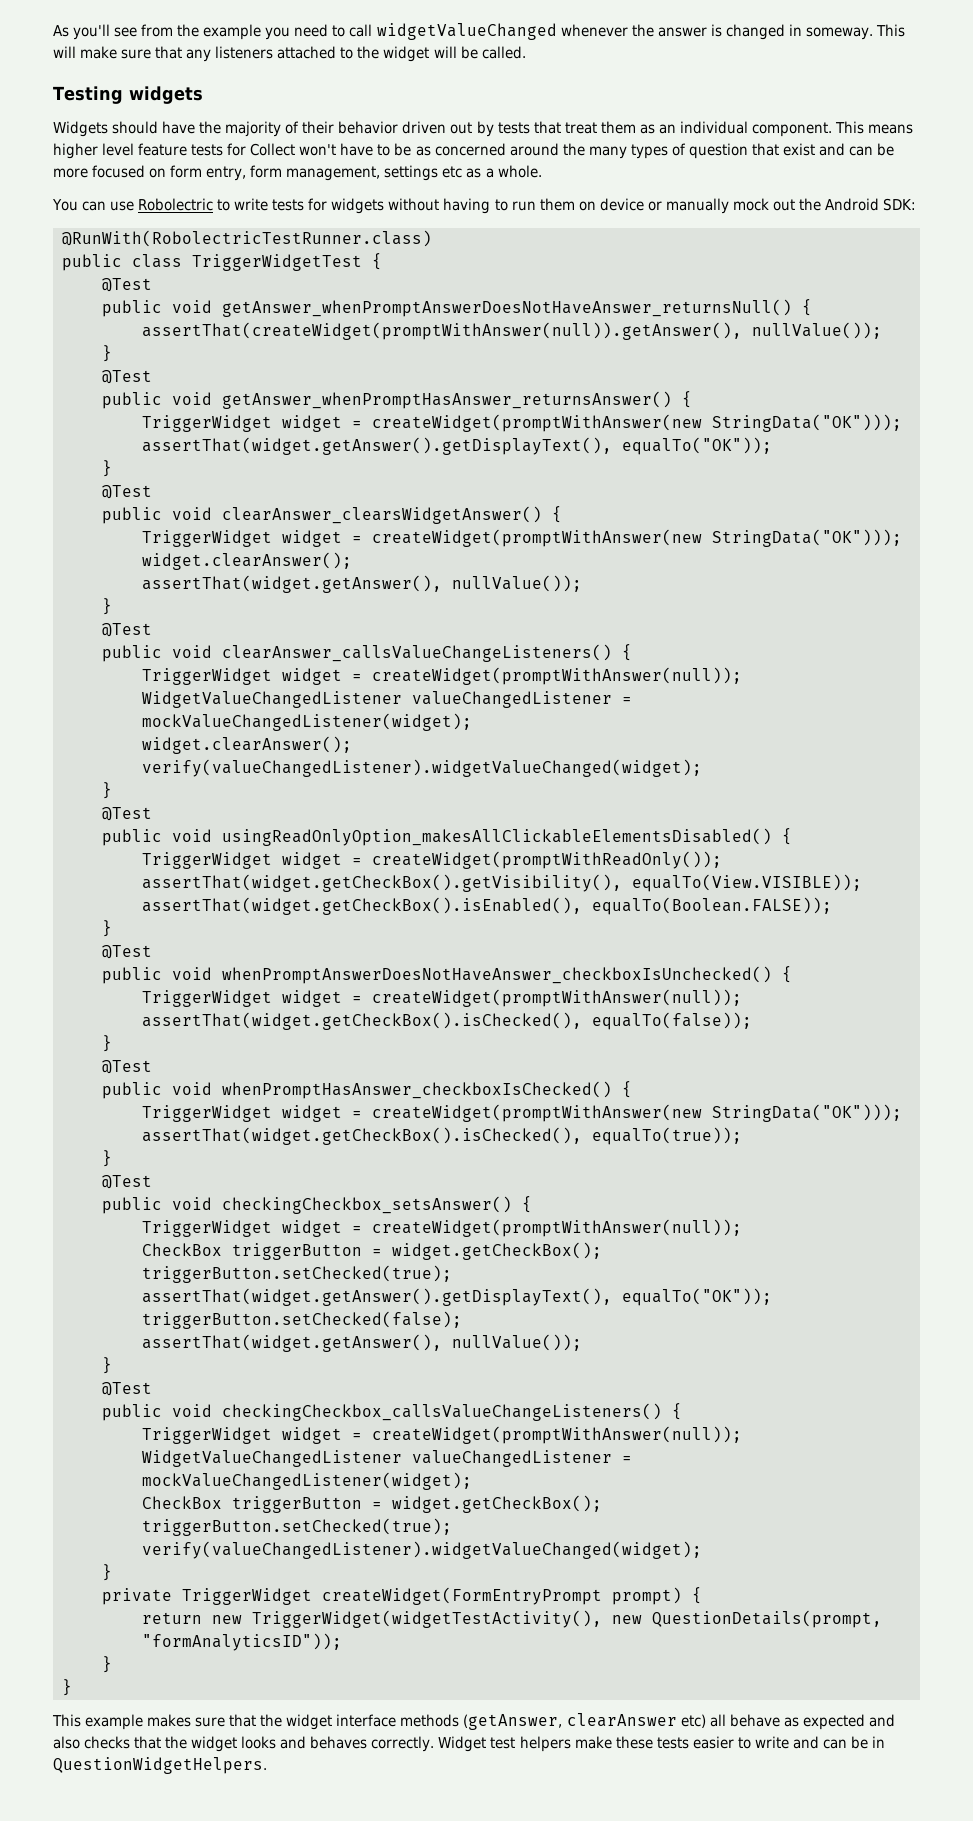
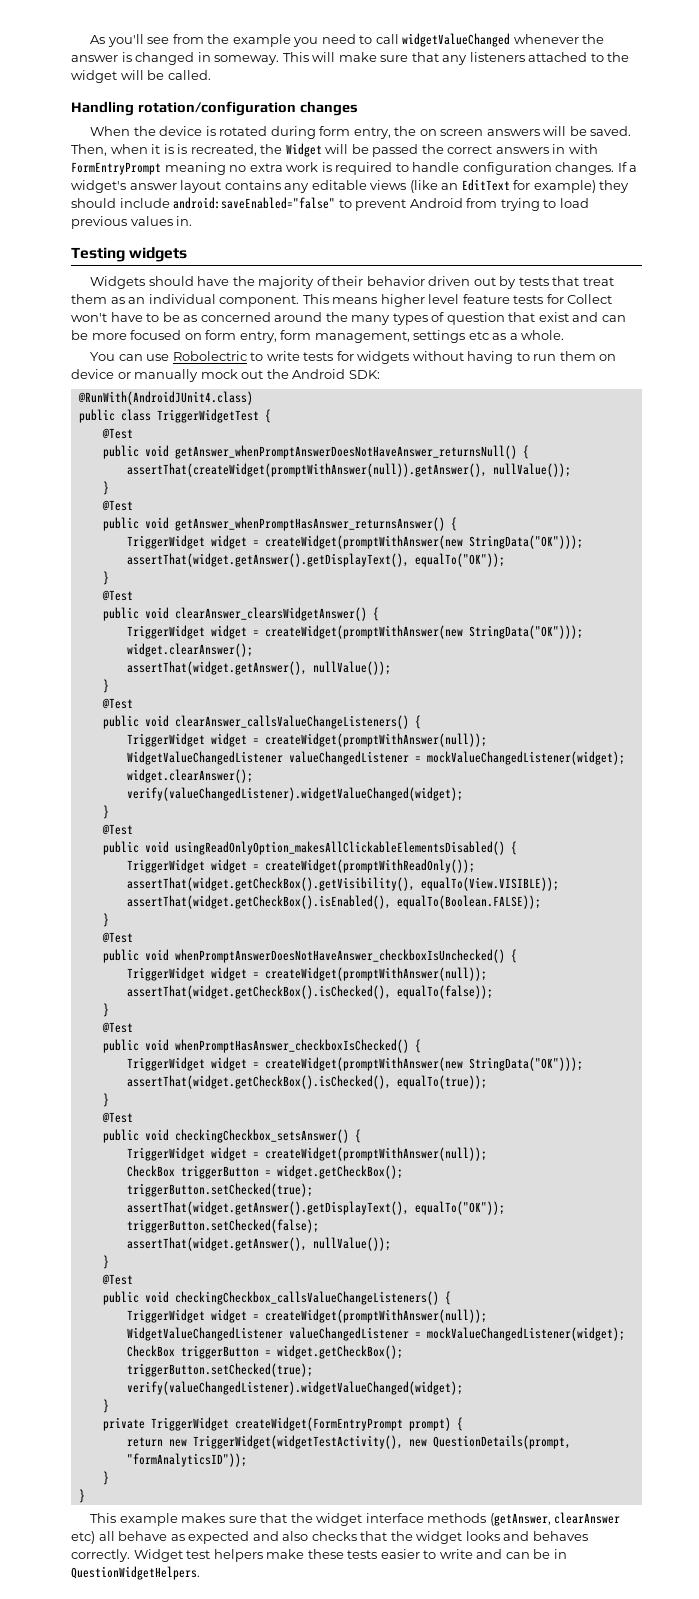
(526, 52) none -> [71,101,358,116] [90,126,632,139] [71,143,598,157] [71,162,638,175] [71,179,630,193] [71,197,589,211] [71,216,193,229] // Handling rotation/configuration changes // When the device is rotated during form entry, the on screen answers will be saved. Then, when it is is recreated, the Widget will be passed the correct answers in with FormEntryPrompt meaning no extra work is required to handle configuration changes. If a widget's answer layout contains any editable views (like an EditText for example) they should include android:saveEnabled="false" to prevent Android from trying to load previous values in.
[62,230,432,247] @RunWith(RobolectricTestRunner.class) -> [77,391,253,405] @RunWith(AndroidJUnit4.class)

